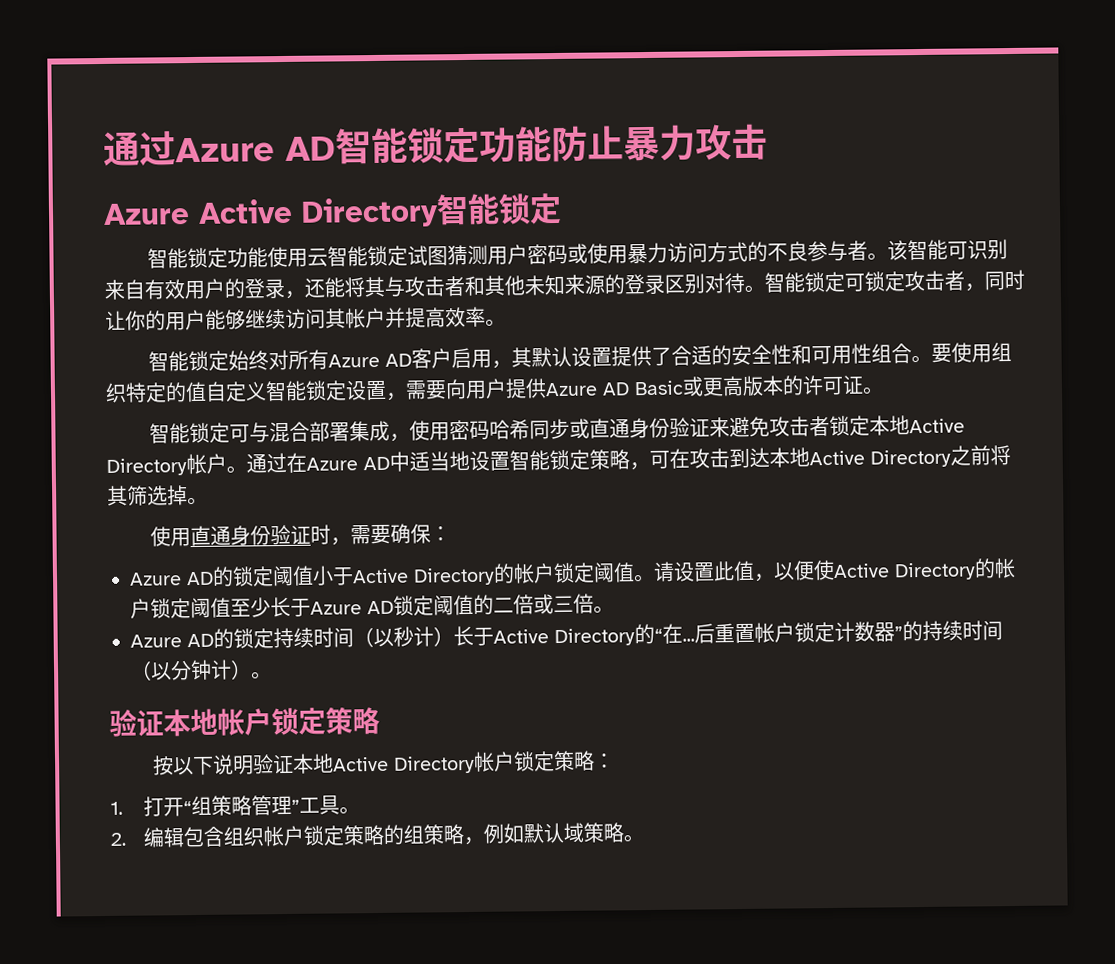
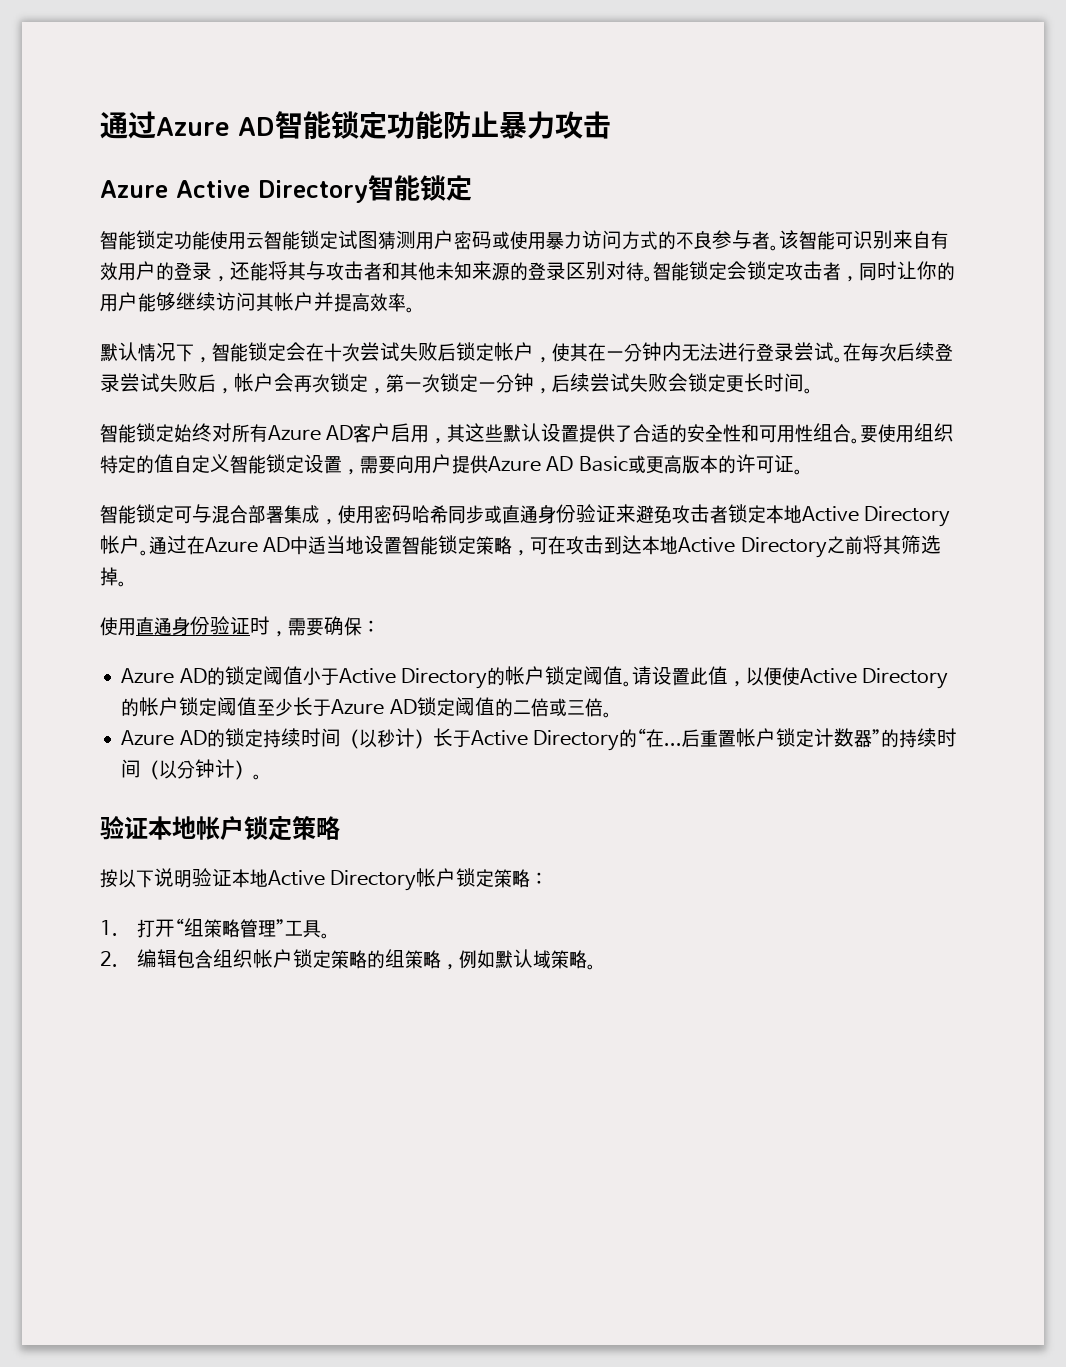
[844,273,865,292] 可 -> [727,261,747,280] 会
(506, 322) none -> [100,342,953,363] [100,373,813,394] // 默认情况下，智能锁定会在十次尝试失败后锁定帐户，使其在一分钟内无法进行登录尝试。在每次后续登录尝试失败后，帐户会再次锁定，第一次锁定一分钟，后续尝试失败会锁定更长时间。
(533, 357) none -> [465,423,504,442] 这些

